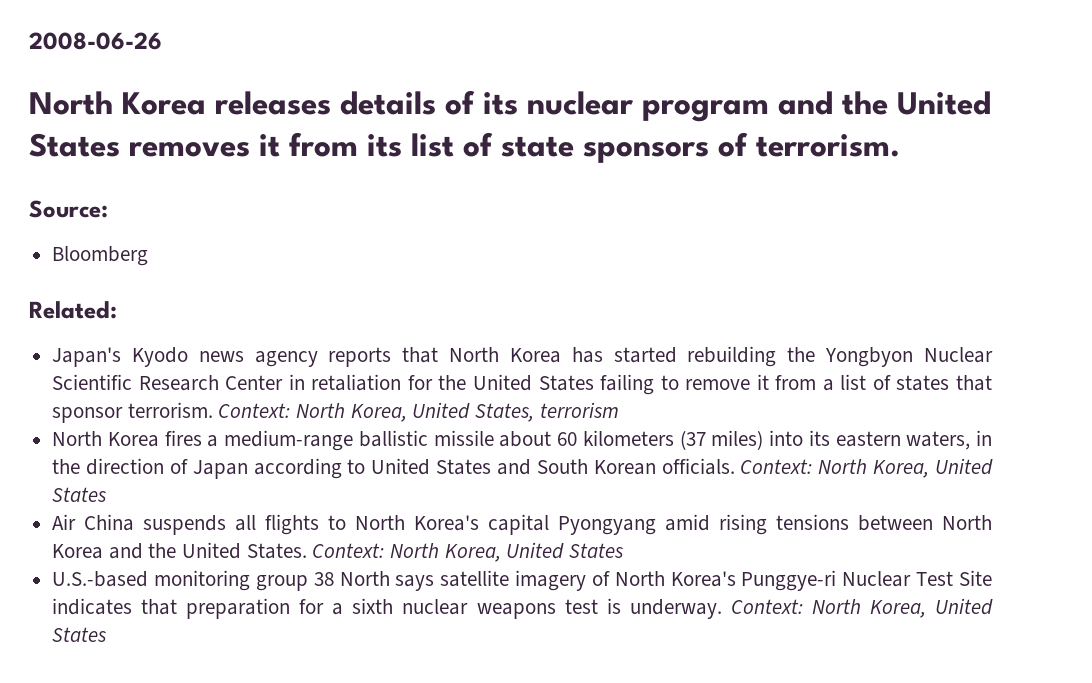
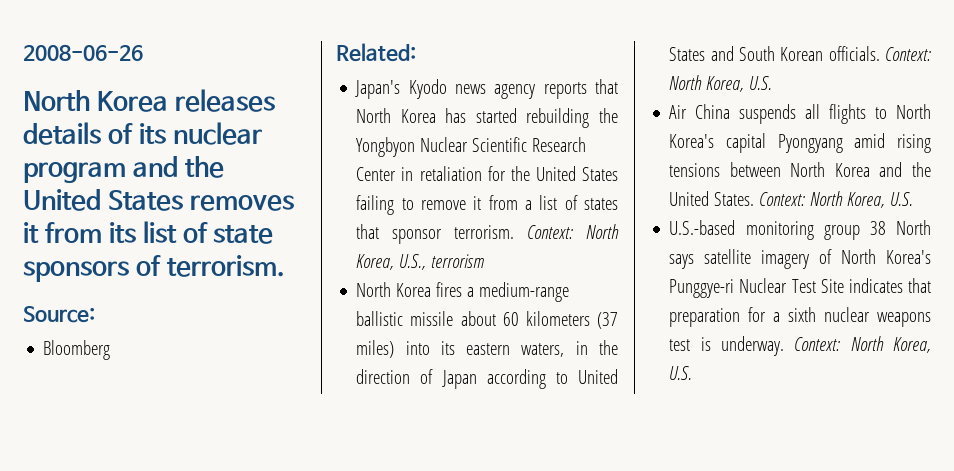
[412,402,535,422] United States, -> [399,254,427,270] U.S.,
[935,458,994,475] [52,487,107,502] United States -> [749,76,773,90] U.S.
[506,542,624,559] United States -> [890,192,914,206] U.S.
[934,598,993,615] [52,627,107,642] United States -> [669,366,693,380] U.S.

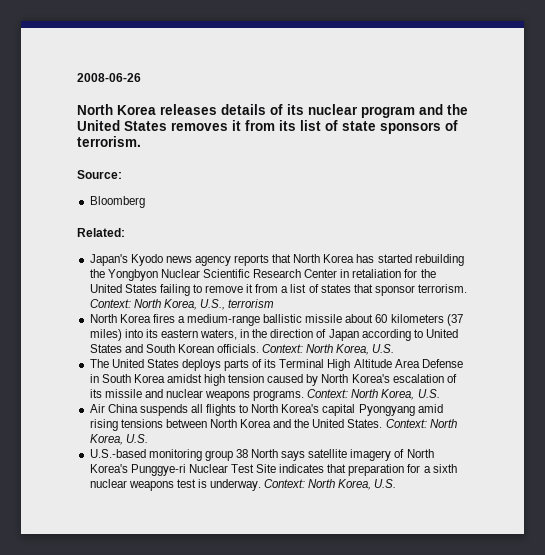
(773, 83) none -> [89,359,463,371] [89,374,457,386] [89,389,440,401] // The United States deploys parts of its Terminal High Altitude Area Defense in South Korea amidst high tension caused by North Korea's escalation of its missile and nuclear weapons programs. Context: North Korea, U.S.

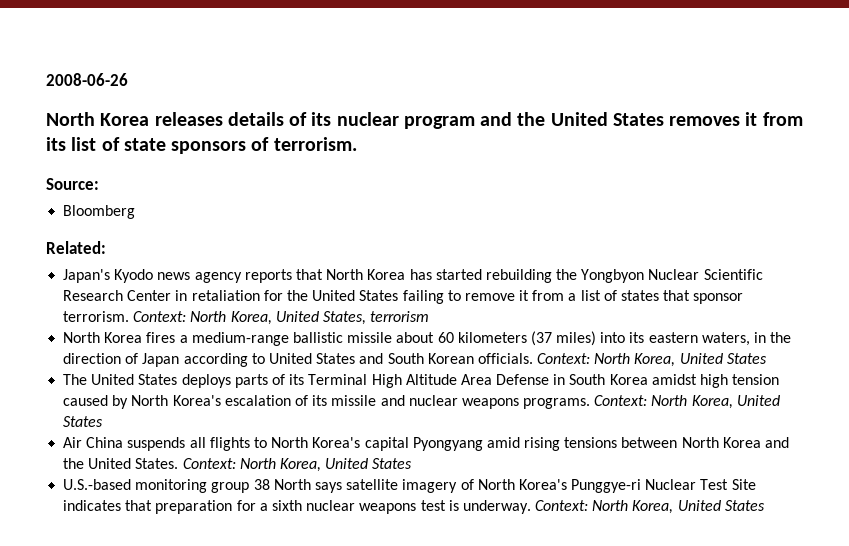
[199,299,225,310] U.S., -> [275,311,366,325] United States,
[372,344,395,353] U.S. -> [679,353,767,364] United States
[417,389,440,398] U.S. -> [736,395,780,406] [63,416,104,427] United States
[125,434,148,443] U.S. -> [325,458,413,469] United States
[374,479,397,488] U.S. -> [677,500,765,511] United States

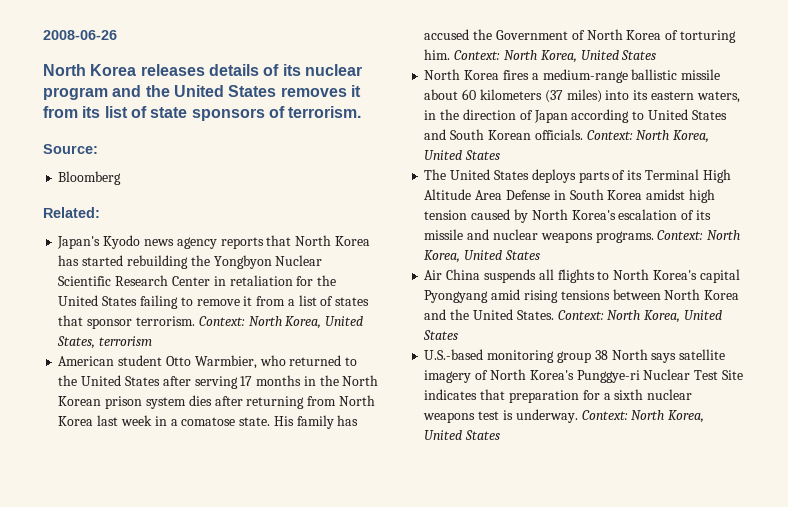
(430, 316) none -> [58,355,358,369] [58,375,379,389] [58,395,375,409] [58,415,359,429] [424,29,736,43] [424,49,657,63] // American student Otto Warmbier, who returned to the United States after serving 17 months in the North Korean prison system dies after returning from North Korea last week in a comatose state. His family has accused the Government of North Korea of torturing him. Context: North Korea, United States

